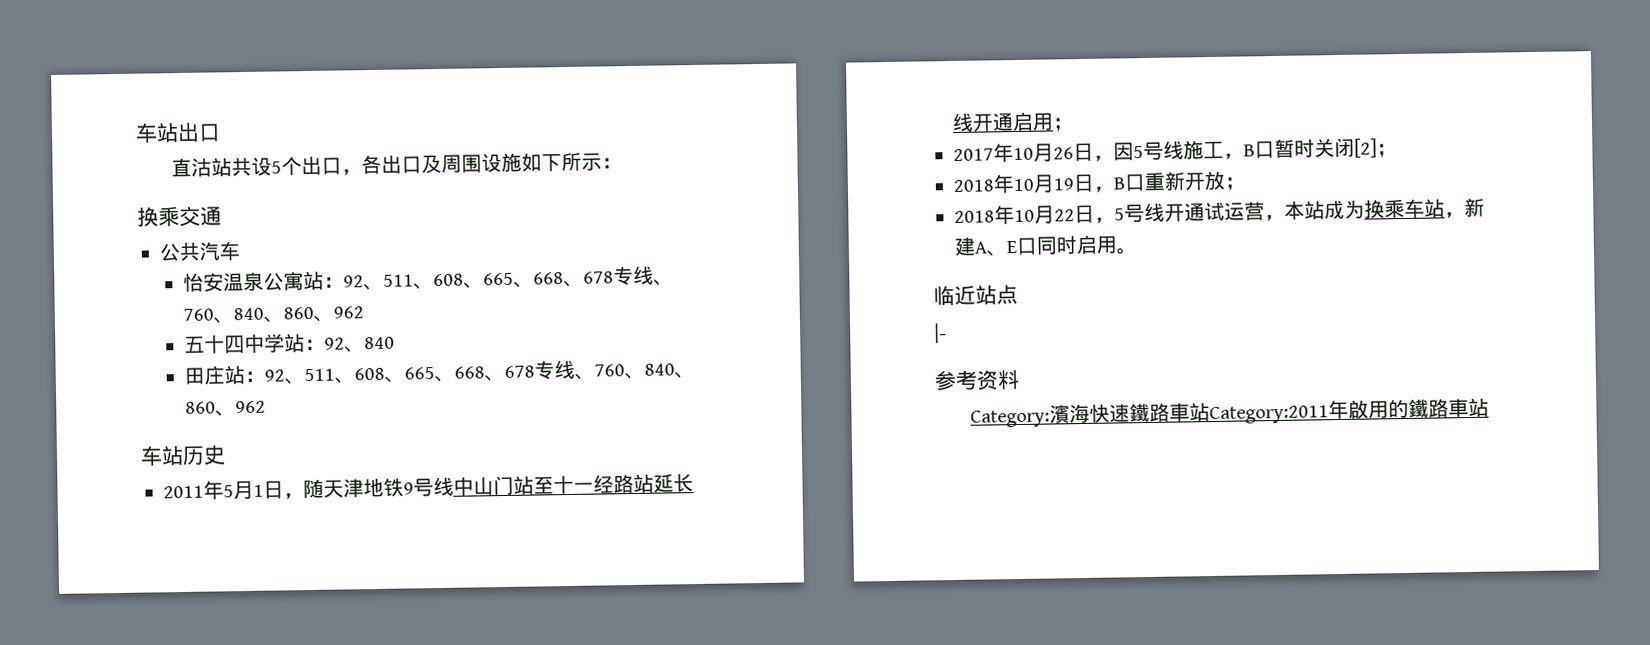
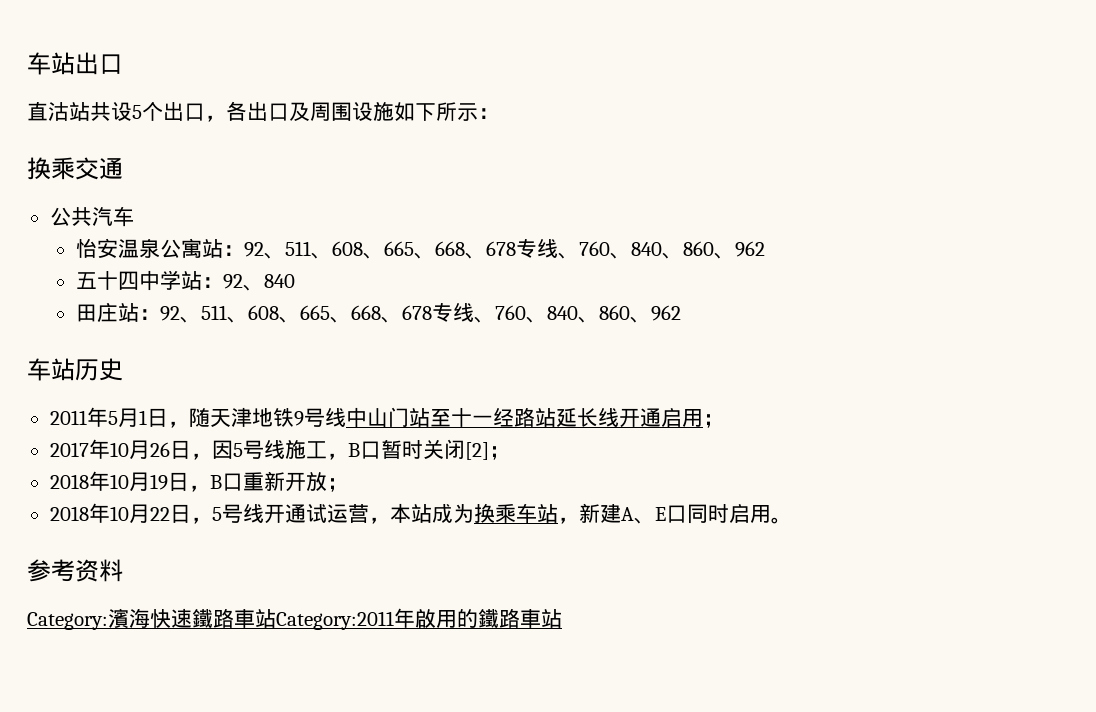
[933,285,1018,306] [934,323,947,344] // 临近站点 // |- -> (792, 520) none

